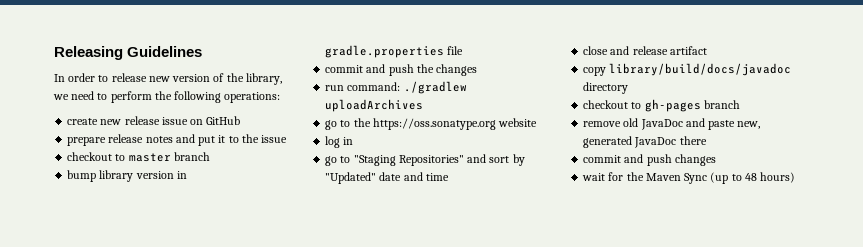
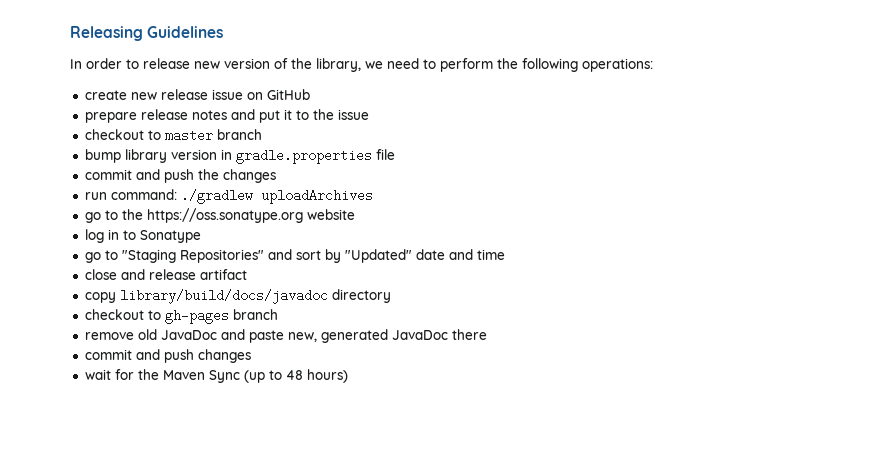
(354, 141) none -> [122,230,201,243] to Sonatype

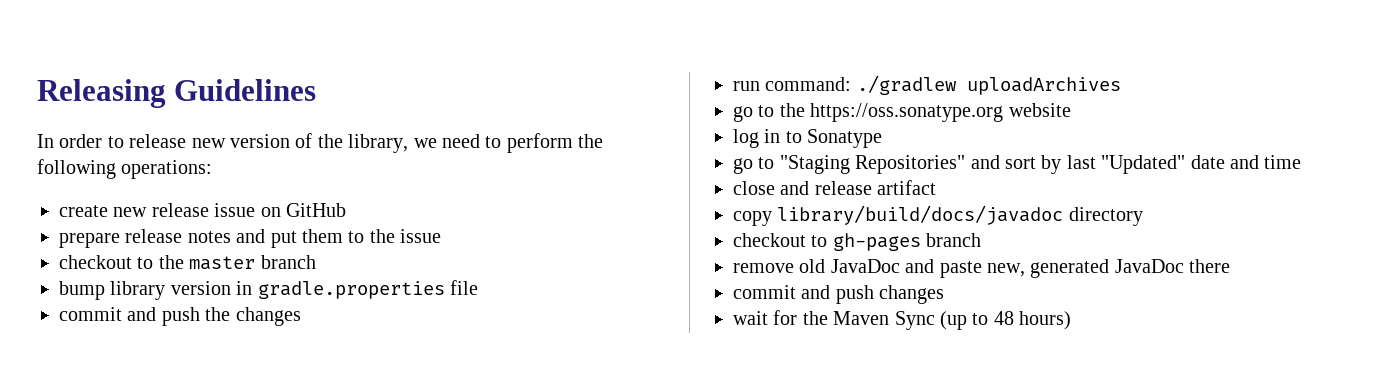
[283,109,292,120] it -> [302,229,343,243] them
(161, 135) none -> [158,255,184,269] the
(341, 256) none -> [1066,155,1096,169] last

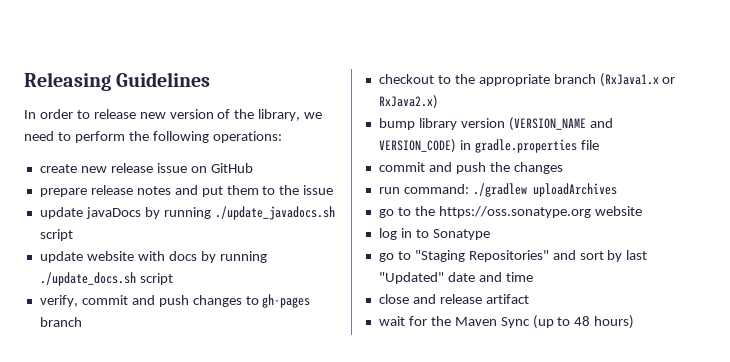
(442, 236) none -> [39,206,335,220] [39,229,73,241] [39,251,267,263] [39,272,173,286] [39,294,311,308] [39,317,82,327] // update javaDocs by running ./update_javadocs.sh script // update website with docs by running ./update_docs.sh script // verify, commit and push changes to gh-pages branch
[189,255,316,270] master branch -> [478,73,676,87] [378,95,438,109] appropriate branch (RxJava1.x or RxJava2.x)
(231, 288) none -> [508,117,613,131] [378,139,456,153] (VERSION_NAME and VERSION_CODE)
[733,205,1143,226] [733,233,982,251] [733,259,1231,278] [733,285,945,304] // copy library/build/docs/javadoc directory // checkout to gh-pages branch // remove old JavaDoc and paste new, generated JavaDoc there // commit and push changes -> (529, 299) none

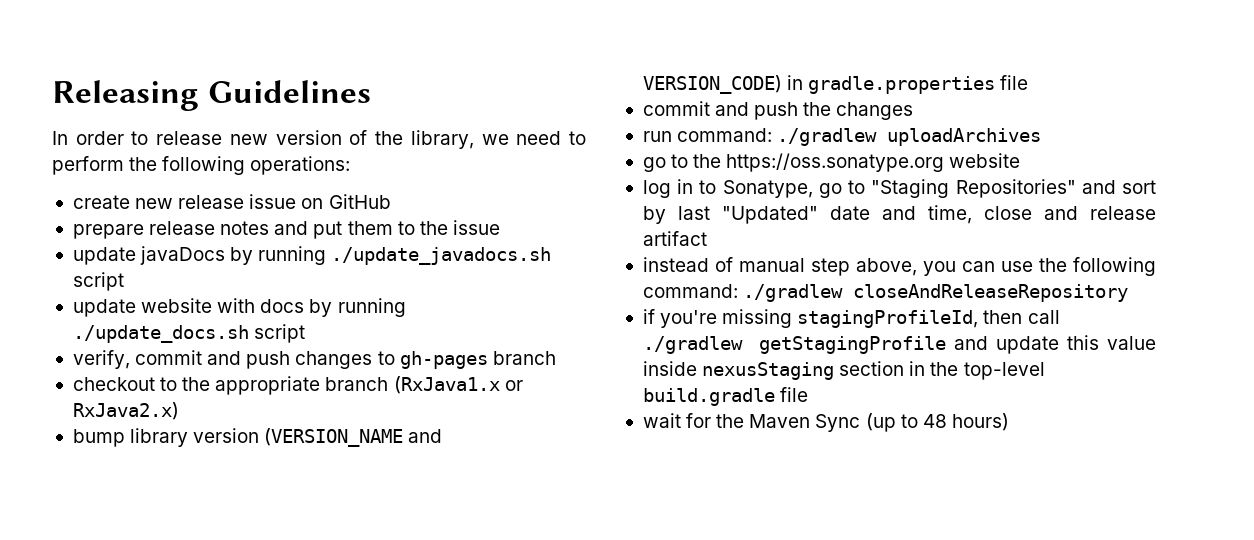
[432,229,490,240] Sonatype // -> [722,180,813,198] Sonatype,
[505,272,533,282] time // -> [927,205,972,224] time,
(529, 299) none -> [642,257,1156,276] [642,284,1129,302] [642,309,1060,328] [642,335,1156,354] [642,361,1045,380] [642,387,809,406] // instead of manual step above, you can use the following command: ./gradlew closeAndReleaseRepository // if you're missing stagingProfileId, then call ./gradlew getStagingProfile and update this value inside nexusStaging section in the top-level build.gradle file

